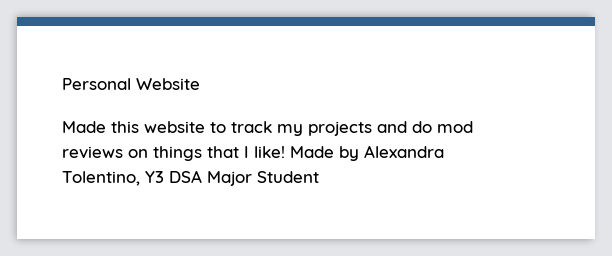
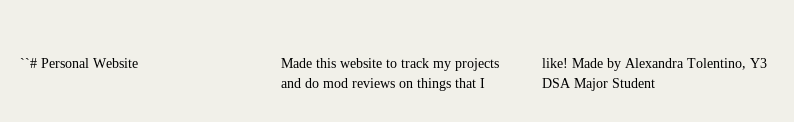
(62, 84) none -> [20,58,37,68] ``#

